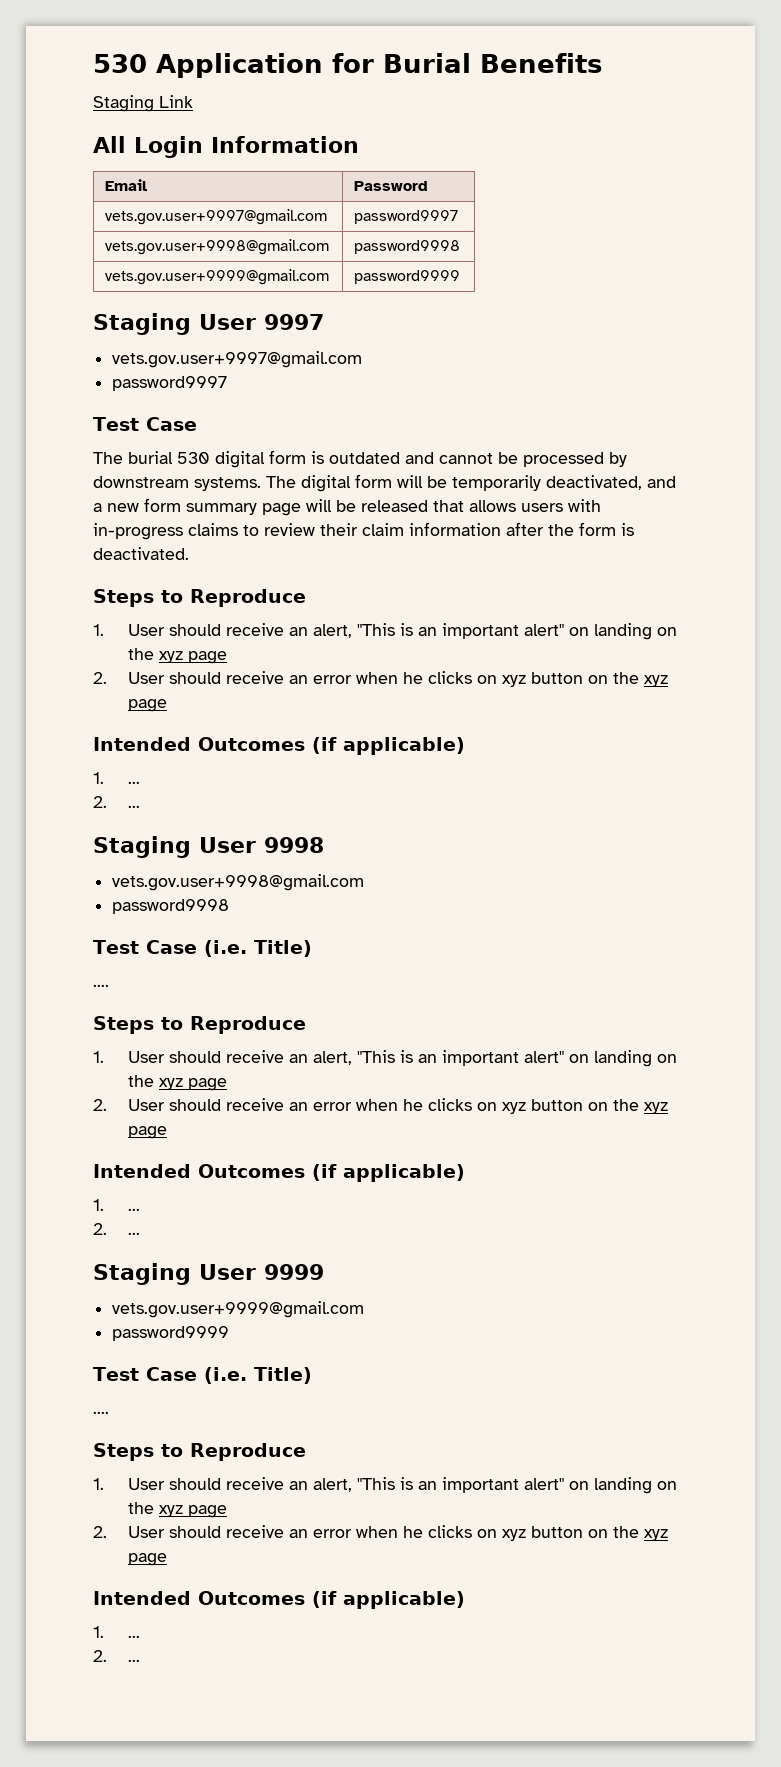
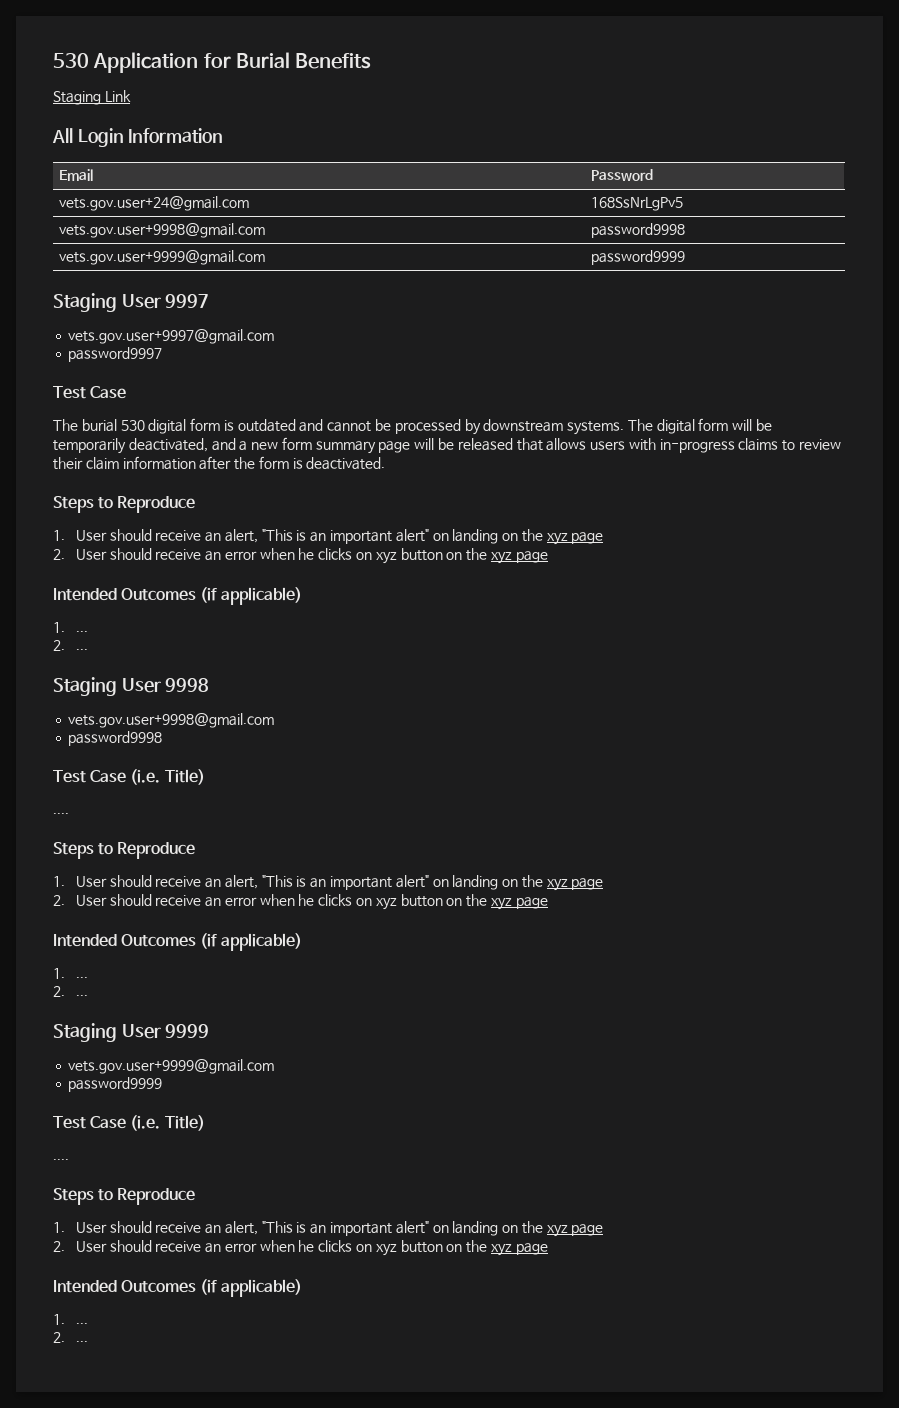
[105,209,328,225] [354,210,459,224] vets.gov.user+9997@gmail.com | password9997 -> [58,196,249,211] [590,197,683,211] vets.gov.user+24@gmail.com | 168SsNrLgPv5

